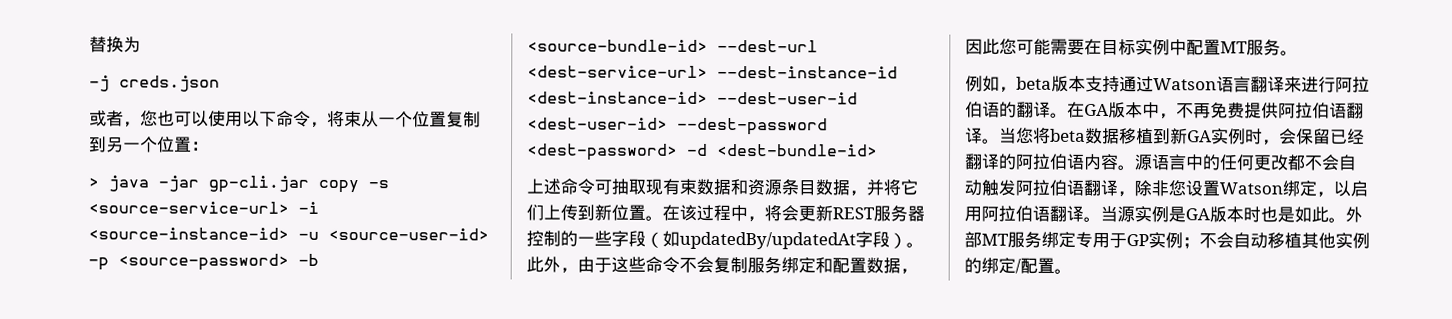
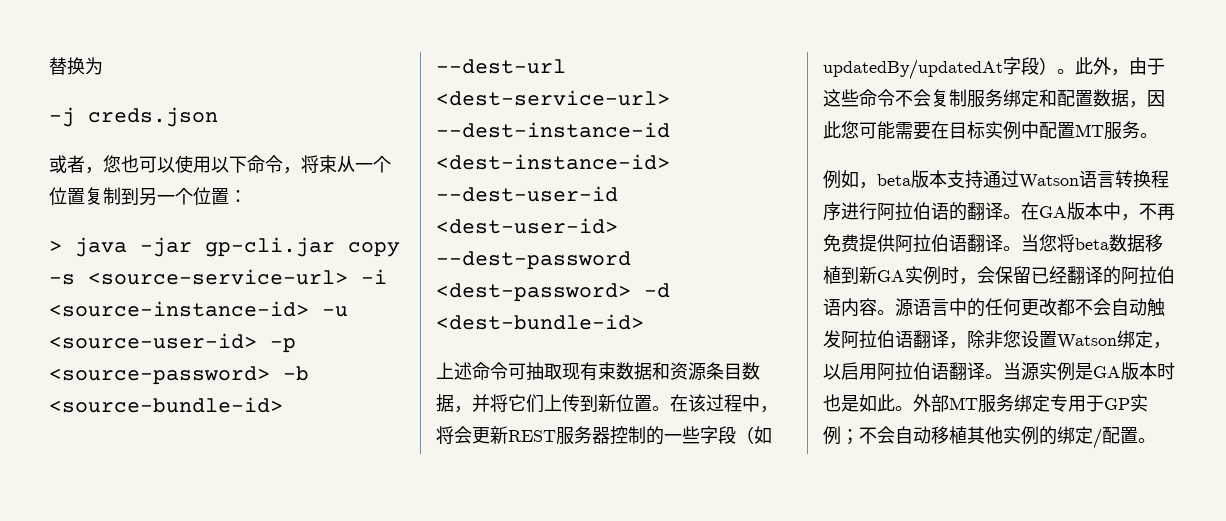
[1250,76,1302,93] 翻译来 -> [1115,170,1169,188] [823,202,841,221] 转换程序

